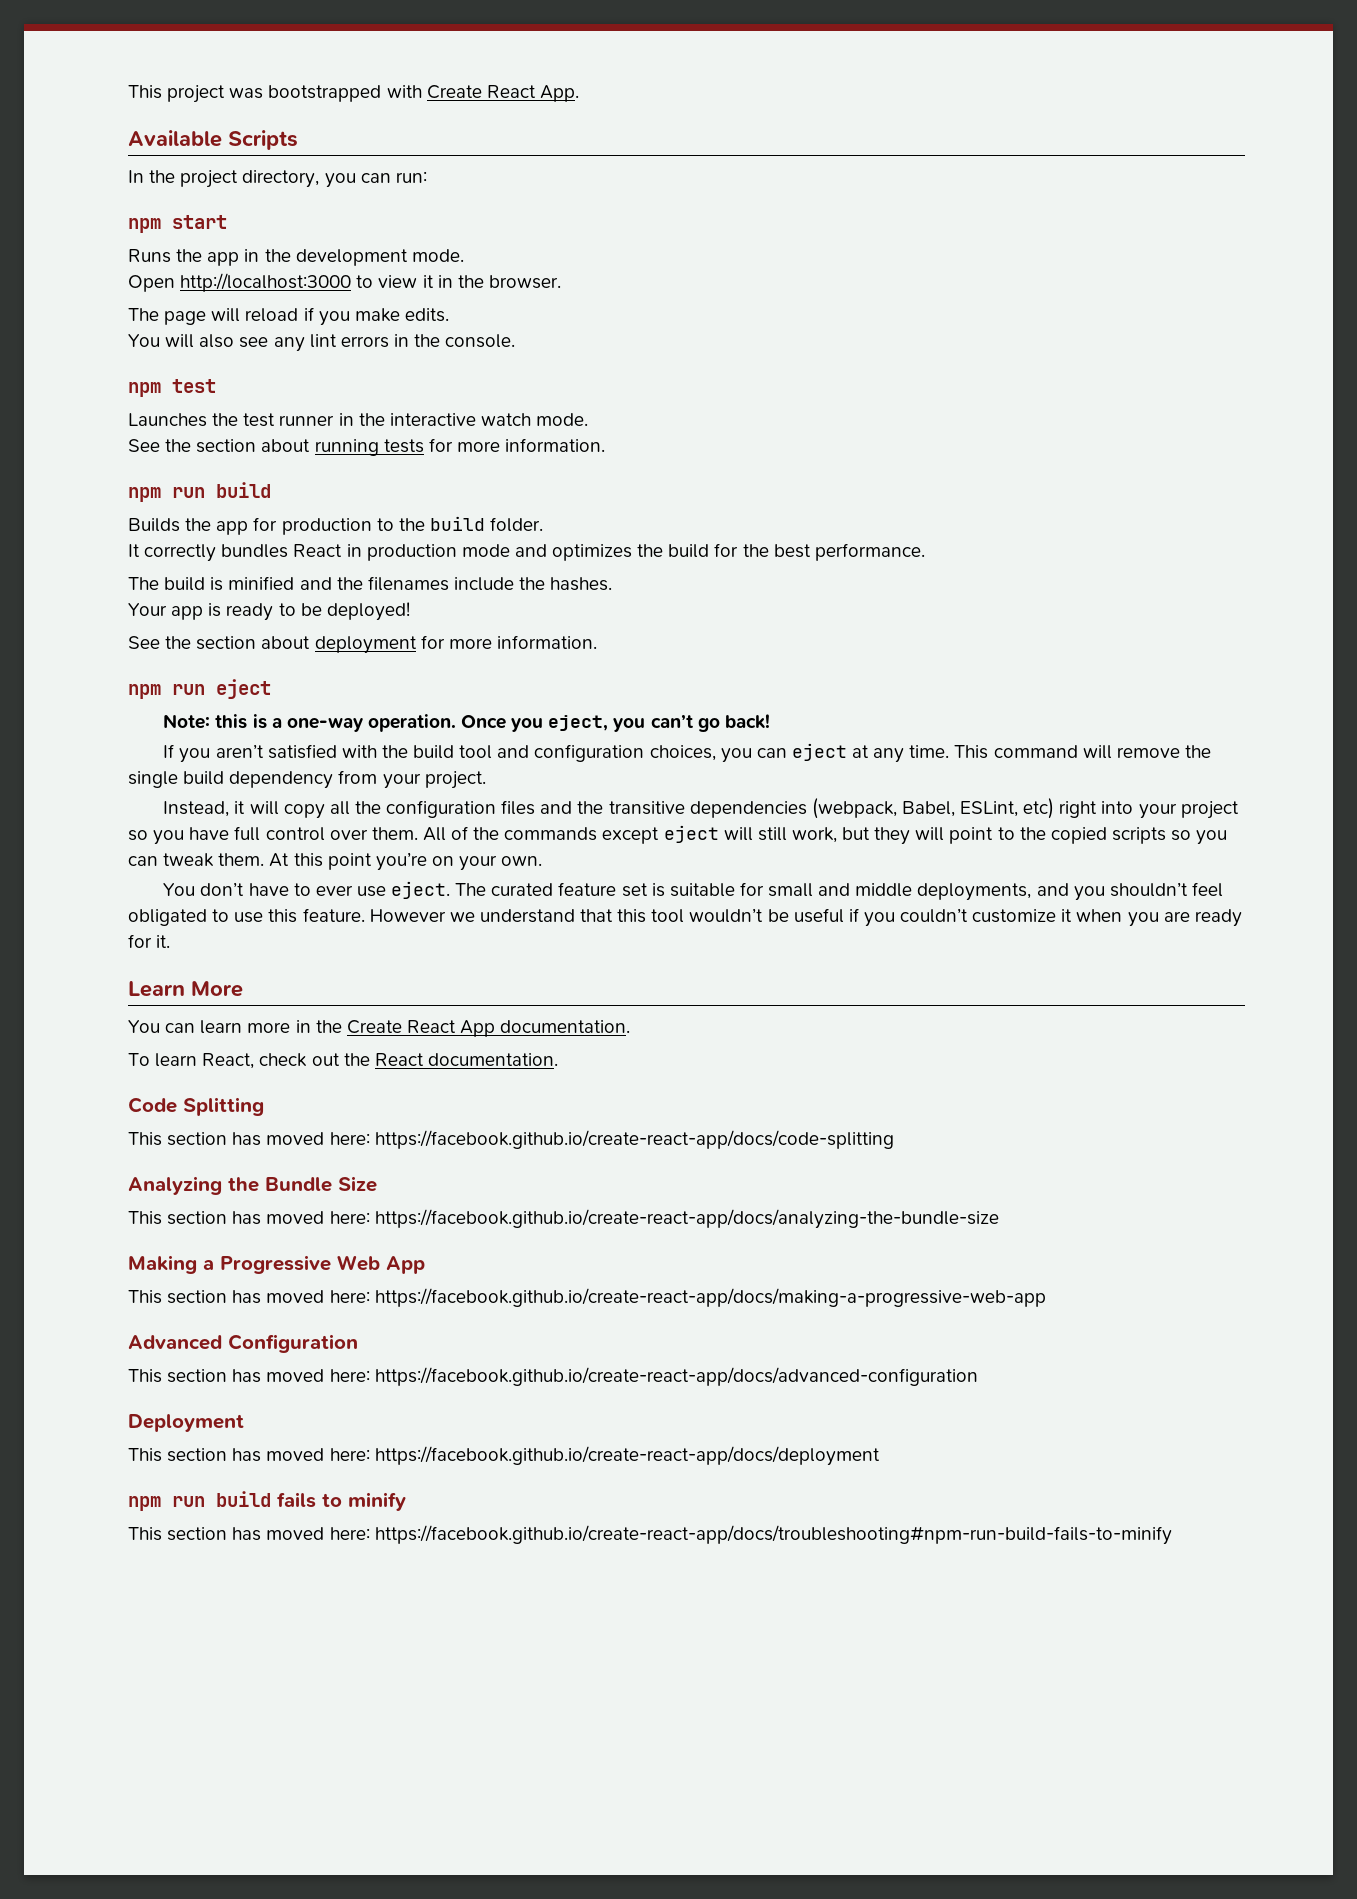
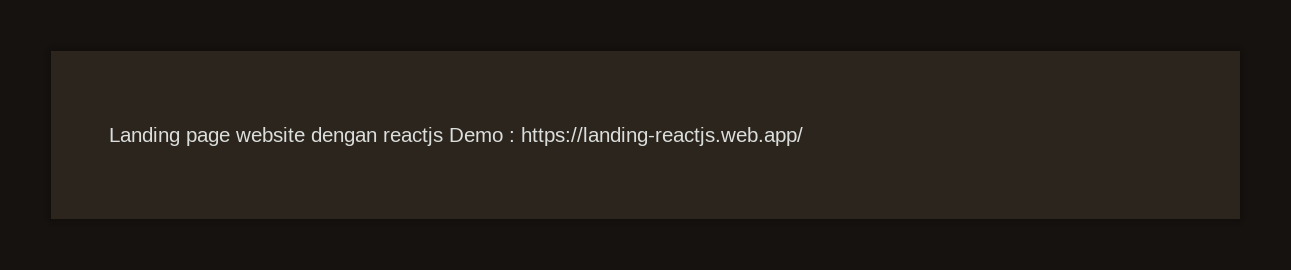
[128,85,579,103] [128,130,298,150] [128,170,427,188] [128,215,227,233] [128,249,464,266] [128,273,561,292] [128,307,449,326] [128,334,516,352] [128,379,216,397] [128,413,589,427] [128,438,606,456] [128,482,271,502] [128,516,544,535] [128,543,925,562] [128,576,613,591] [128,602,410,621] [128,635,597,654] [128,679,271,699] [163,714,770,732] [163,743,1211,763] [128,770,486,789] [163,798,1239,819] [128,825,1228,845] [128,852,543,871] [163,881,1223,901] [128,908,1242,927] [128,934,171,948] [128,981,243,997] [128,1020,631,1037] [128,1053,558,1069] [128,1097,264,1116] [128,1130,894,1149] [128,1176,377,1195] [128,1209,999,1229] [128,1255,425,1274] [128,1288,1046,1307] [128,1334,358,1353] [128,1367,978,1386] [128,1414,244,1432] [128,1446,880,1466] [128,1491,406,1511] [128,1525,1172,1545] This project was bootstrapped with Create React App. // Available Scripts // In the project directory, you can run: // npm start // Runs the app in the development mode. // Open http://localhost:3000 to view it in the browser. // The page will reload if you make edits. // You will also see any lint errors in the console. // npm test // Launches the test runner in the interactive watch mode. // See the section about running tests for more information. // npm run build // Builds the app for production to the build folder. // It correctly bundles React in production mode and optimizes the build for the best performance. // The build is minified and the filenames include the hashes. // Your app is ready to be deployed! // See the section about deployment for more information. // npm run eject // Note: this is a one-way operation. Once you eject, you can’t go back! // If you aren’t satisfied with the build tool and configuration choices, you can eject at any time. This command will remove the single build dependency from your project. // Instead, it will copy all the configuration files and the transitive dependencies (webpack, Babel, ESLint, etc) right into your project so you have full control over them. All of the commands except eject will still work, but they will point to the copied scripts so you can tweak them. At this point you’re on your own. // You don’t have to ever use eject. The curated feature set is suitable for small and middle deployments, and you shouldn’t feel obligated to use this feature. However we understand that this tool wouldn’t be useful if you couldn’t customize it when you are ready for it. // Learn More // You can learn more in the Create React App documentation. // To learn React, check out the React documentation. // Code Splitting // This section has moved here: https://facebook.github.io/create-react-app/docs/code-splitting // Analyzing the Bundle Size // This section has moved here: https://facebook.github.io/create-react-app/docs/analyzing-the-bundle-size // Making a Progressive Web App // This section has moved here: https://facebook.github.io/create-react-app/docs/making-a-progressive-web-app // Advanced Configuration // This section has moved here: https://facebook.github.io/create-react-app/docs/advanced-configuration // Deployment // This section has moved here: https://facebook.github.io/create-react-app/docs/deployment // npm run build fails to minify // This section has moved here: https://facebook.github.io/create-react-app/docs/troubleshooting#npm-run-build-fails-to-minify -> [109,127,803,146] Landing page website dengan reactjs Demo : https://landing-reactjs.web.app/

